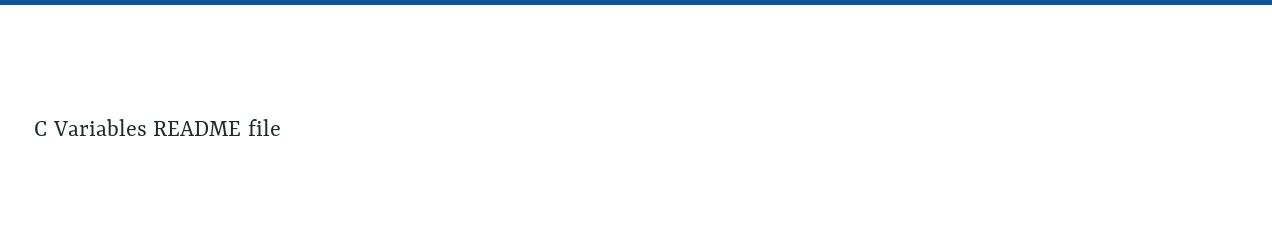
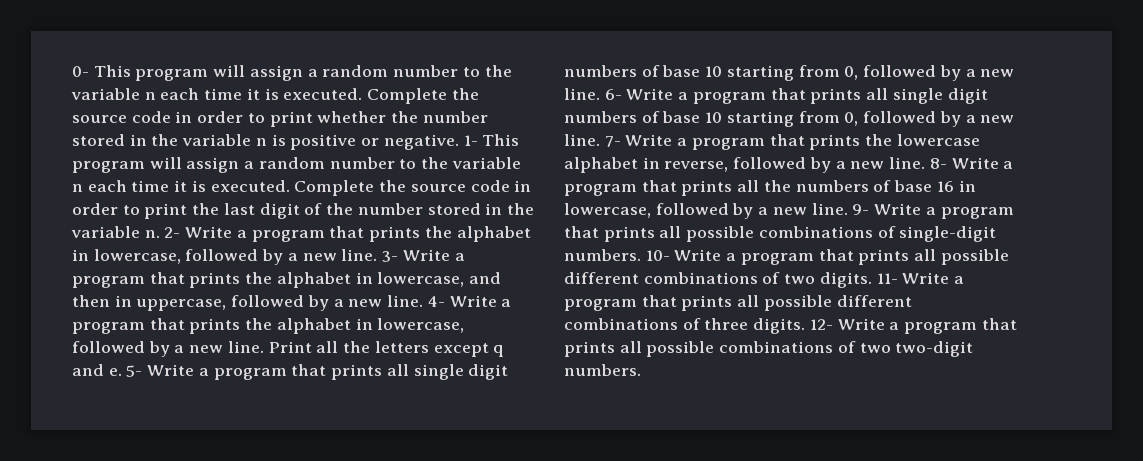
[34,119,281,136] C Variables README file -> [72,65,512,81] [71,88,479,104] [72,111,488,127] [72,134,520,150] [72,157,521,173] [72,180,532,196] [72,203,534,219] [71,226,531,242] [72,249,465,265] [72,272,502,288] [72,295,512,311] [72,318,465,334] [72,341,504,357] [72,364,509,380] [564,65,1015,81] [564,88,988,104] [564,111,1015,127] [564,134,980,150] [564,157,1014,173] [564,180,976,196] [564,203,1014,219] [564,226,997,242] [564,249,1009,265] [564,272,965,288] [564,295,912,311] [564,318,1017,334] [564,341,974,357] [564,364,641,376] 0- This program will assign a random number to the variable n each time it is executed. Complete the source code in order to print whether the number stored in the variable n is positive or negative. 1- This program will assign a random number to the variable n each time it is executed. Complete the source code in order to print the last digit of the number stored in the variable n. 2- Write a program that prints the alphabet in lowercase, followed by a new line. 3- Write a program that prints the alphabet in lowercase, and then in uppercase, followed by a new line. 4- Write a program that prints the alphabet in lowercase, followed by a new line. Print all the letters except q and e. 5- Write a program that prints all single digit numbers of base 10 starting from 0, followed by a new line. 6- Write a program that prints all single digit numbers of base 10 starting from 0, followed by a new line. 7- Write a program that prints the lowercase alphabet in reverse, followed by a new line. 8- Write a program that prints all the numbers of base 16 in lowercase, followed by a new line. 9- Write a program that prints all possible combinations of single-digit numbers. 10- Write a program that prints all possible different combinations of two digits. 11- Write a program that prints all possible different combinations of three digits. 12- Write a program that prints all possible combinations of two two-digit numbers.

